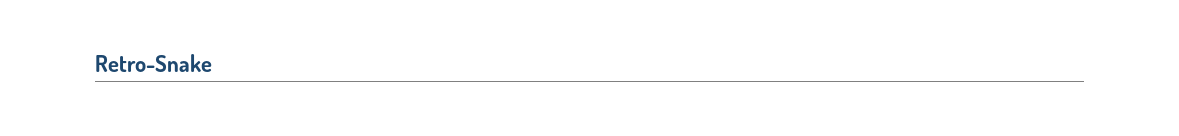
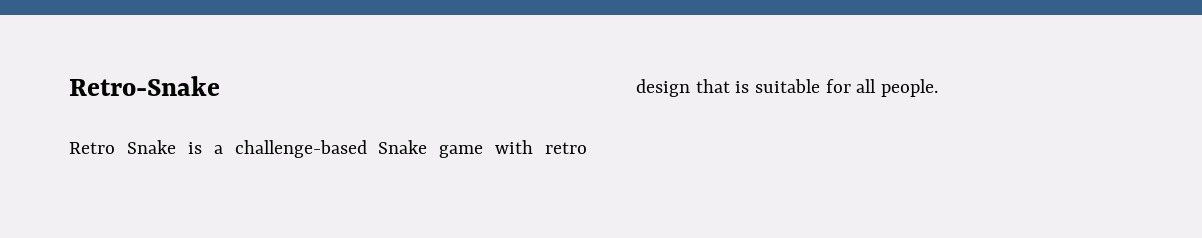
(212, 63) none -> [69,140,587,158] [636,79,939,97] // Retro Snake is a challenge-based Snake game with retro design that is suitable for all people.

